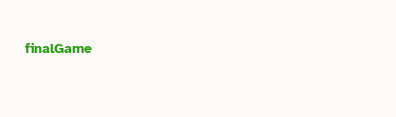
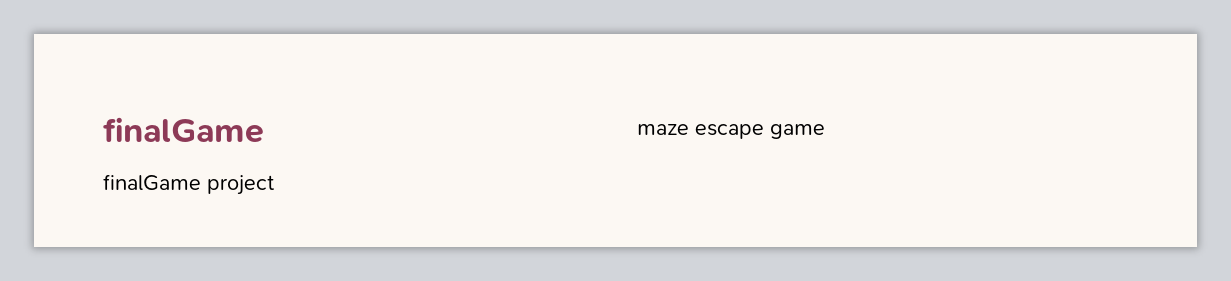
[25,42,92,53] finalGame -> [103,117,264,143] [103,174,274,195] [637,124,825,139] finalGame // finalGame project // maze escape game

